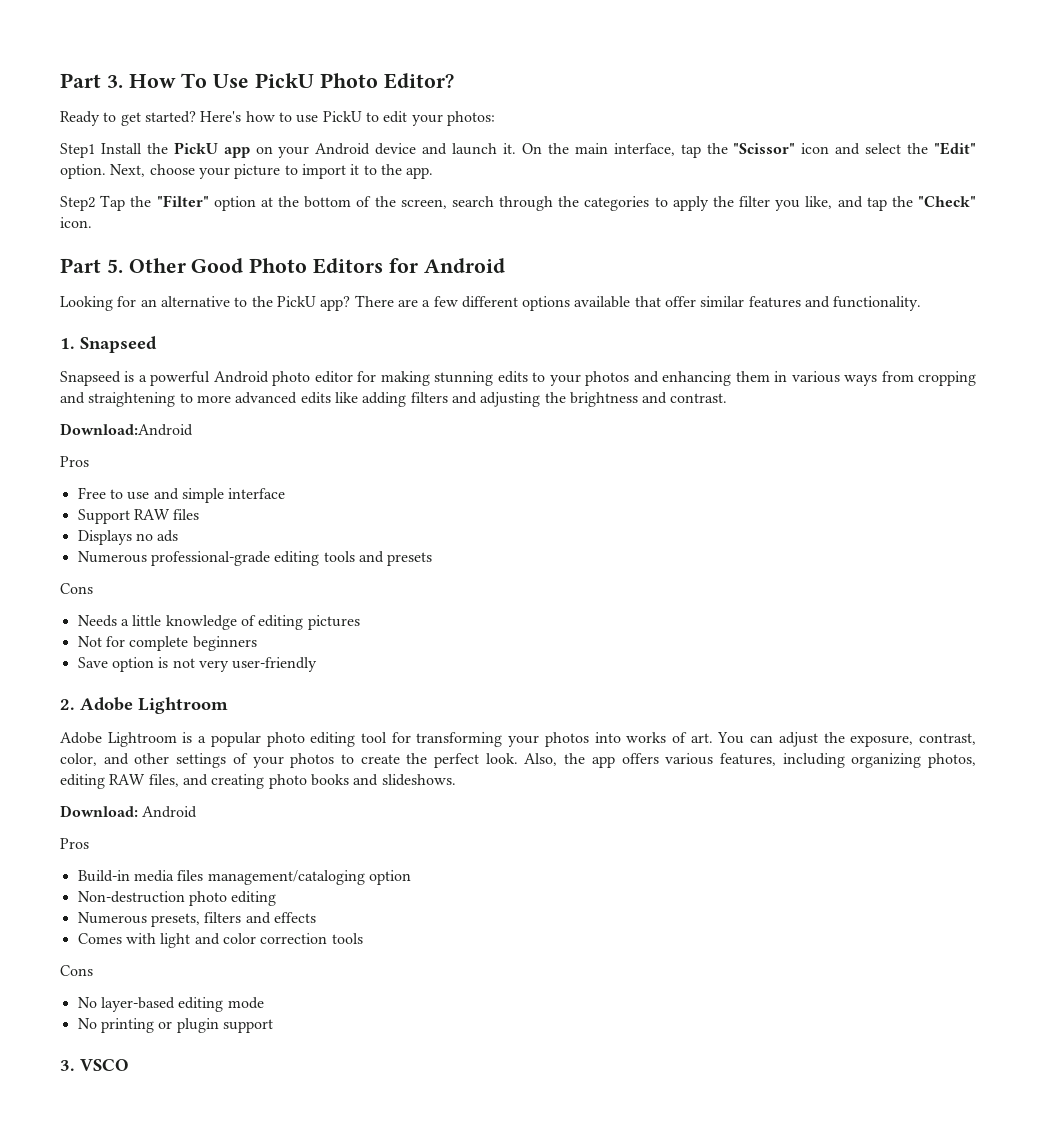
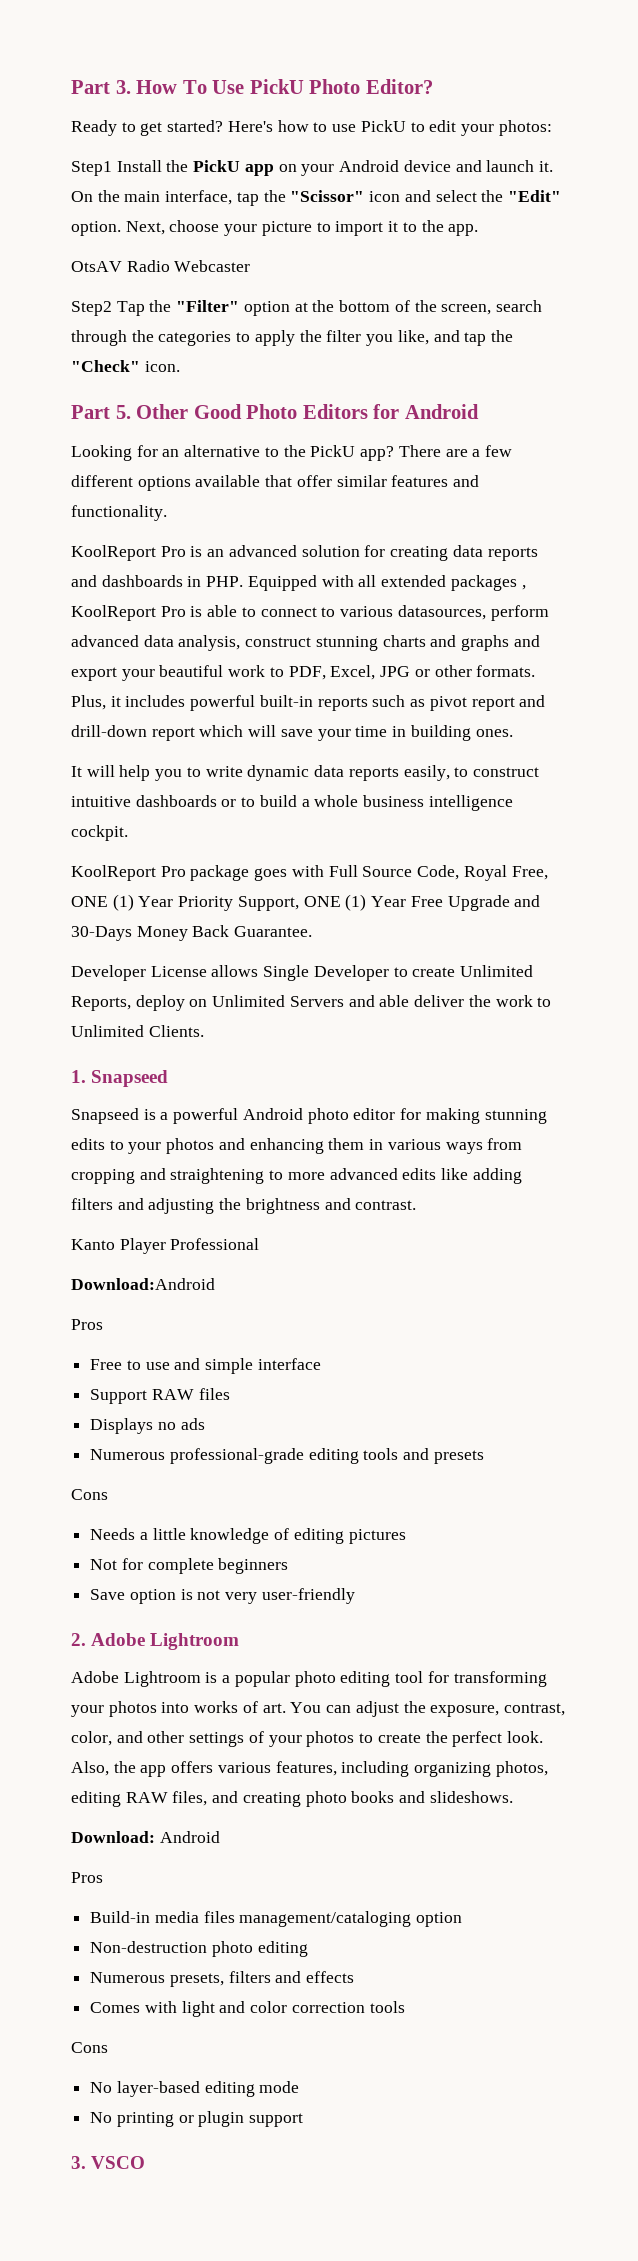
(434, 173) none -> [71,260,251,272] // OtsAV Radio Webcaster
(922, 303) none -> [71,545,538,561] [71,575,526,591] [71,605,549,621] [71,635,540,651] [71,665,536,681] [71,695,546,711] [71,725,513,741] [71,765,539,781] [71,795,513,811] [71,825,128,841] [71,865,548,881] [71,894,541,911] [71,925,313,941] [71,965,534,981] [71,995,552,1011] [71,1025,204,1037] // KoolReport Pro is an advanced solution for creating data reports and dashboards in PHP. Equipped with all extended packages , KoolReport Pro is able to connect to various datasources, perform advanced data analysis, construct stunning charts and graphs and export your beautiful work to PDF, Excel, JPG or other formats. Plus, it includes powerful built-in reports such as pivot report and drill-down report which will save your time in building ones. // It will help you to write dynamic data reports easily, to construct intuitive dashboards or to build a whole business intelligence cockpit. // KoolReport Pro package goes with Full Source Code, Royal Free, ONE (1) Year Priority Support, ONE (1) Year Free Upgrade and 30-Days Money Back Guarantee. // Developer License allows Single Developer to create Unlimited Reports, deploy on Unlimited Servers and able deliver the work to Unlimited Clients.
(728, 398) none -> [71,1238,260,1254] // Kanto Player Professional

